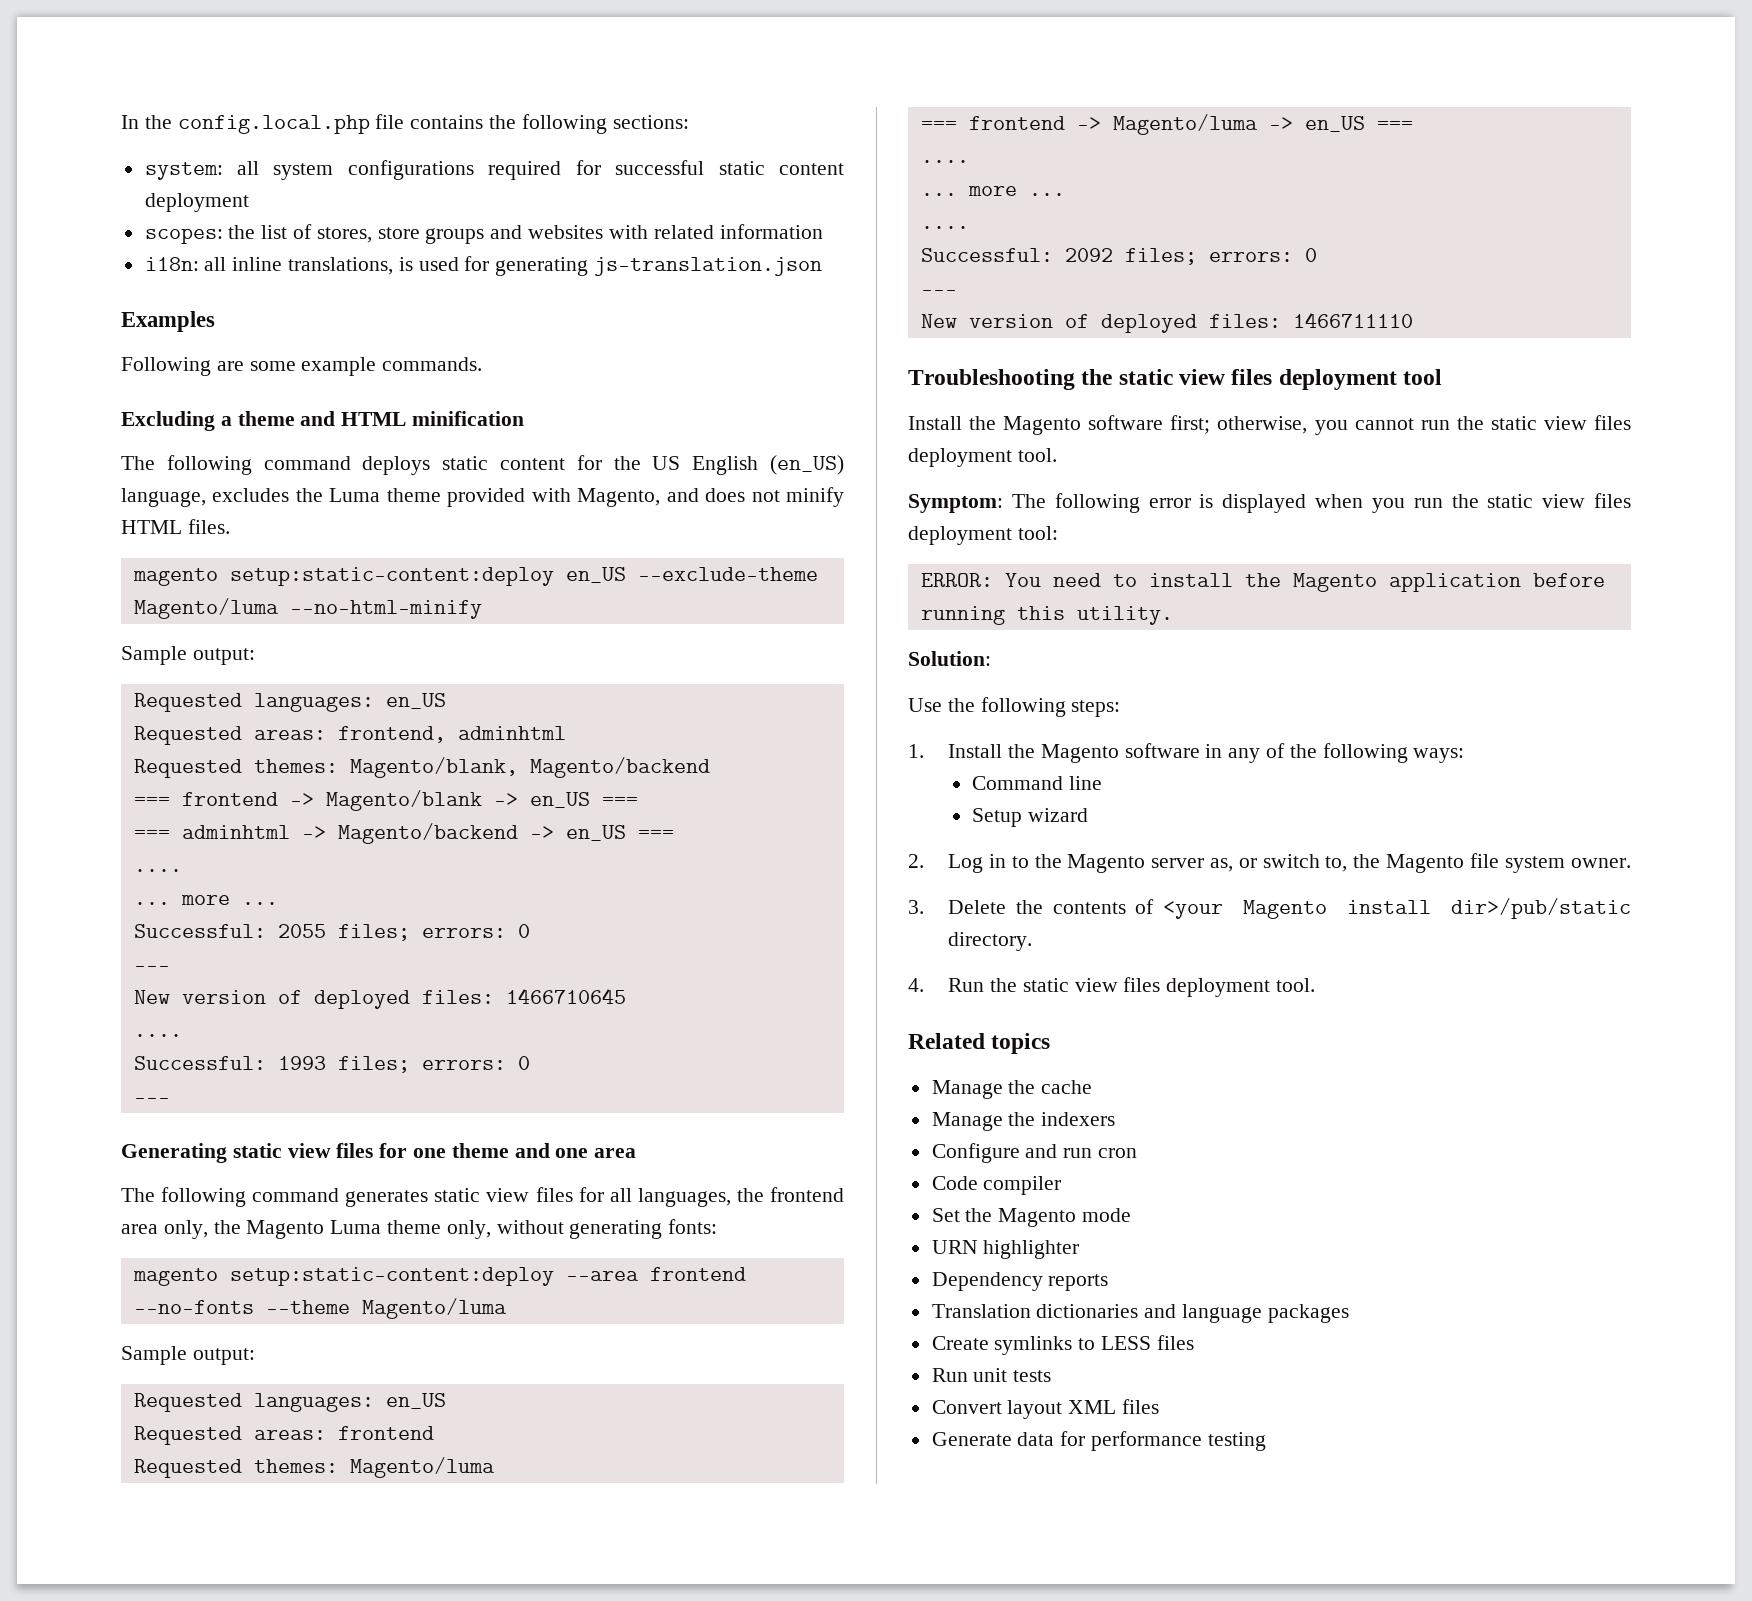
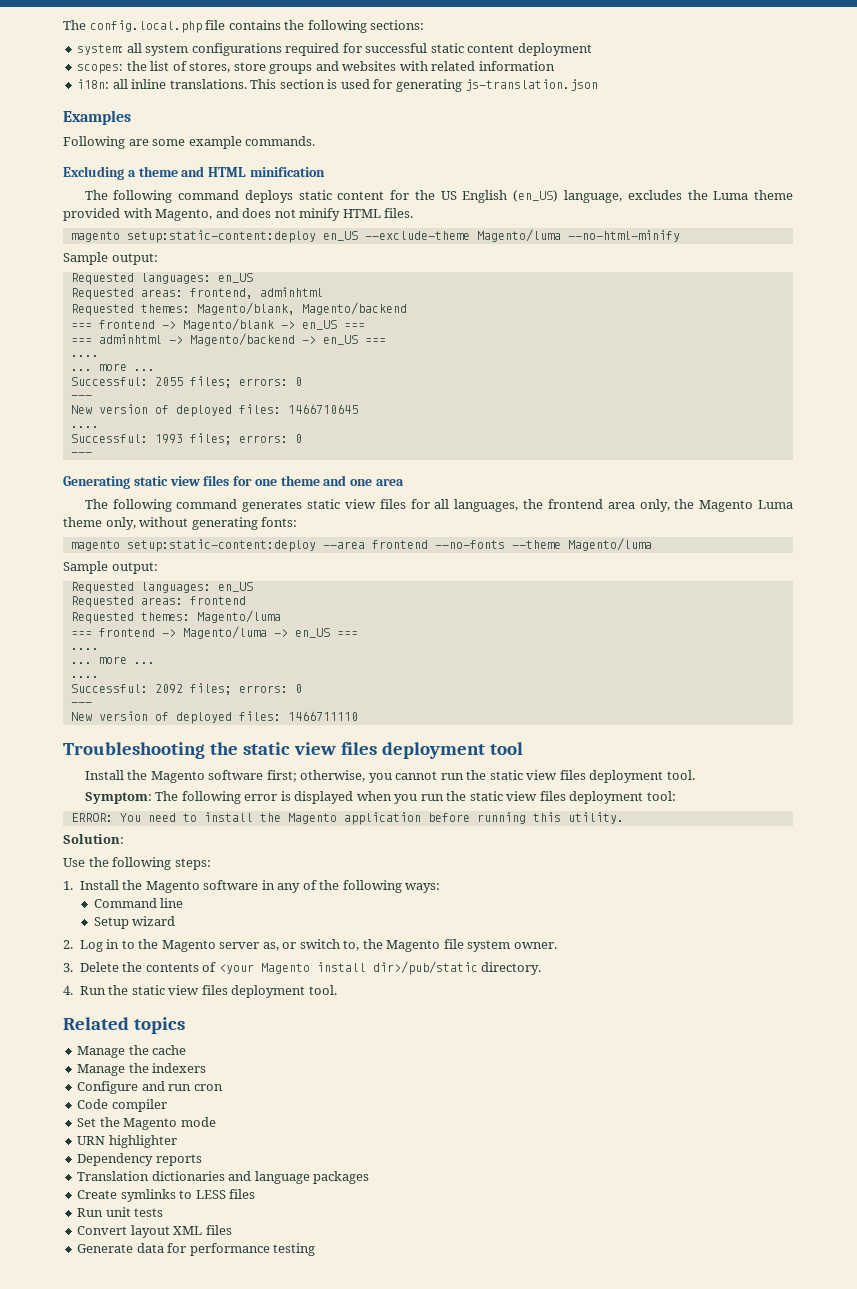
[121,115,172,129] In the -> [63,20,86,30] The
[288,257,394,275] translations, -> [169,79,325,89] translations. This section

